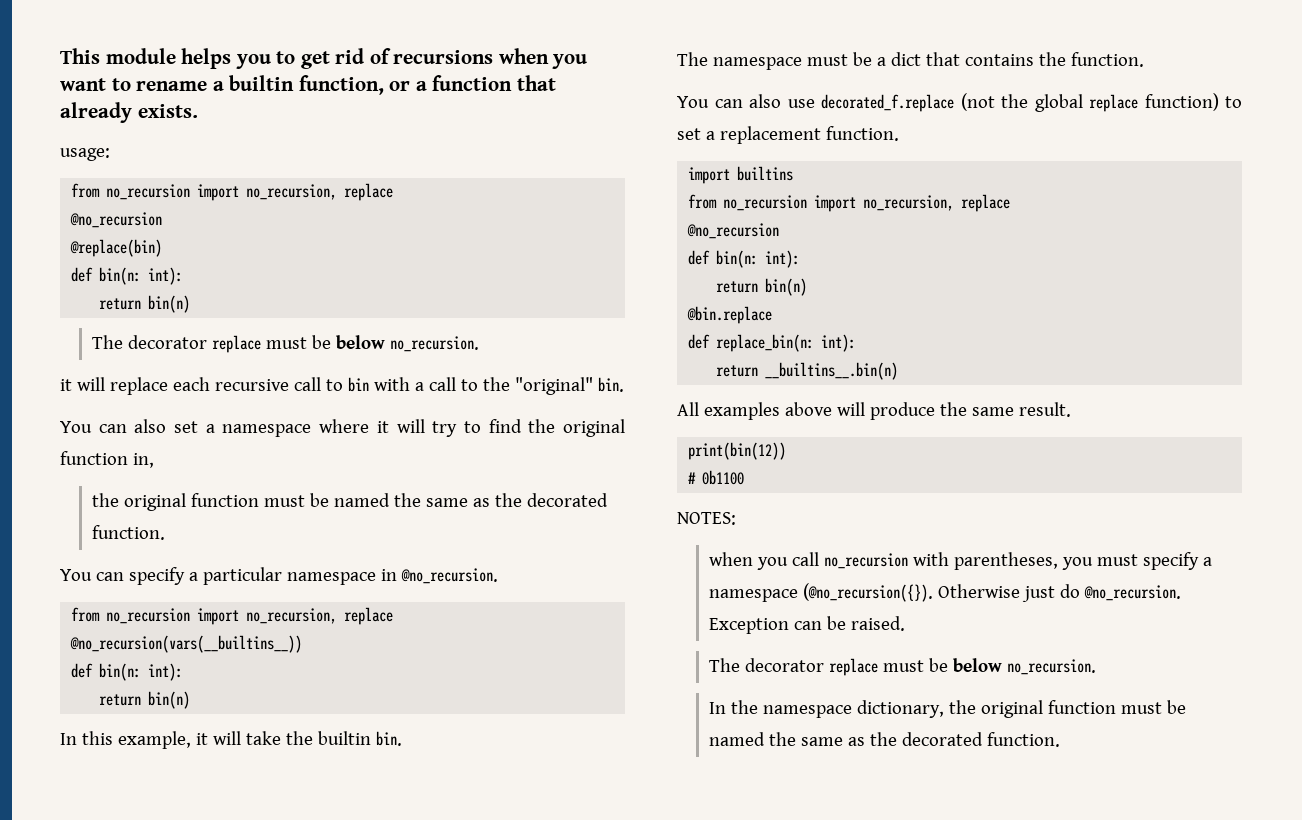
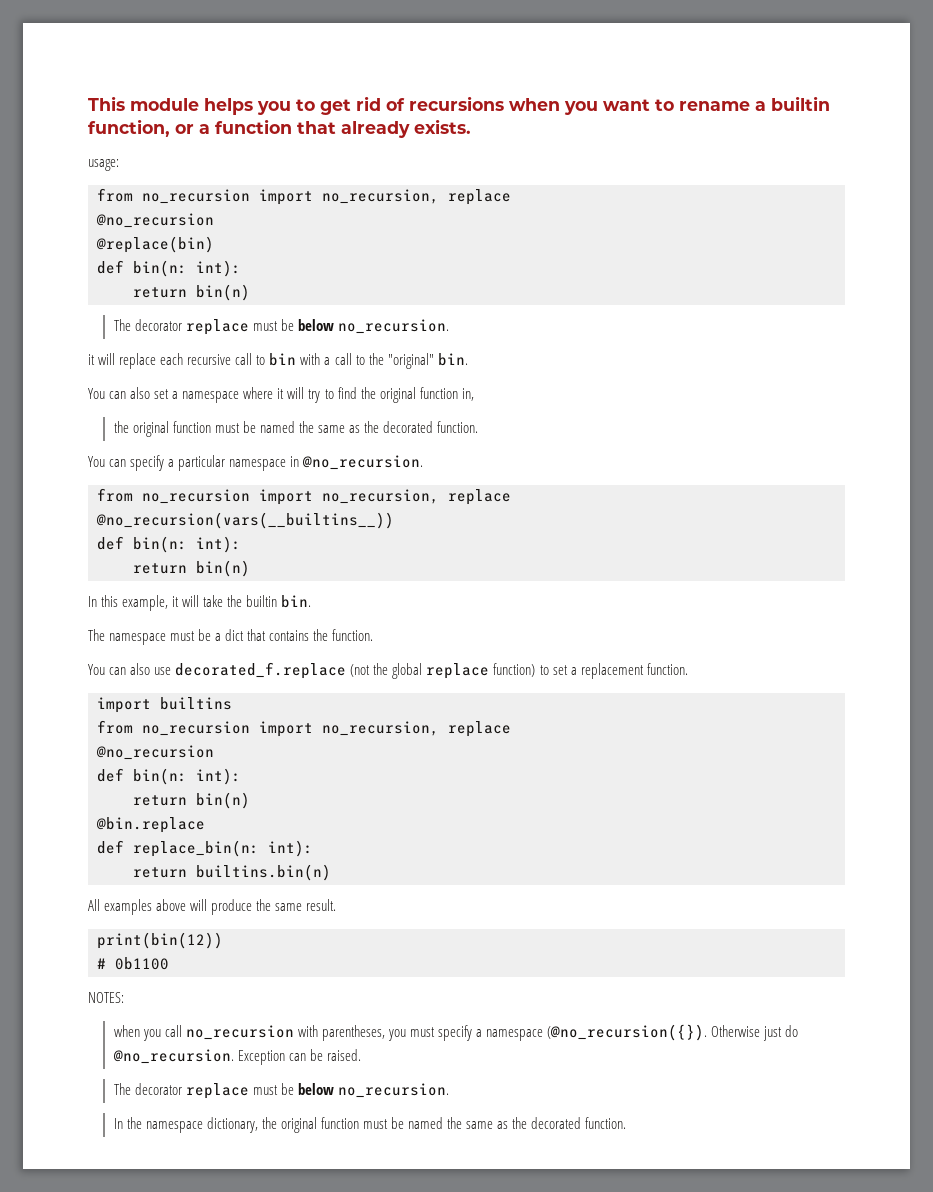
[765,362,899,380] __builtins__.bin(n) -> [196,864,331,881] builtins.bin(n)

